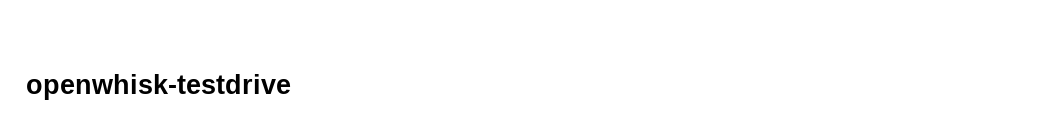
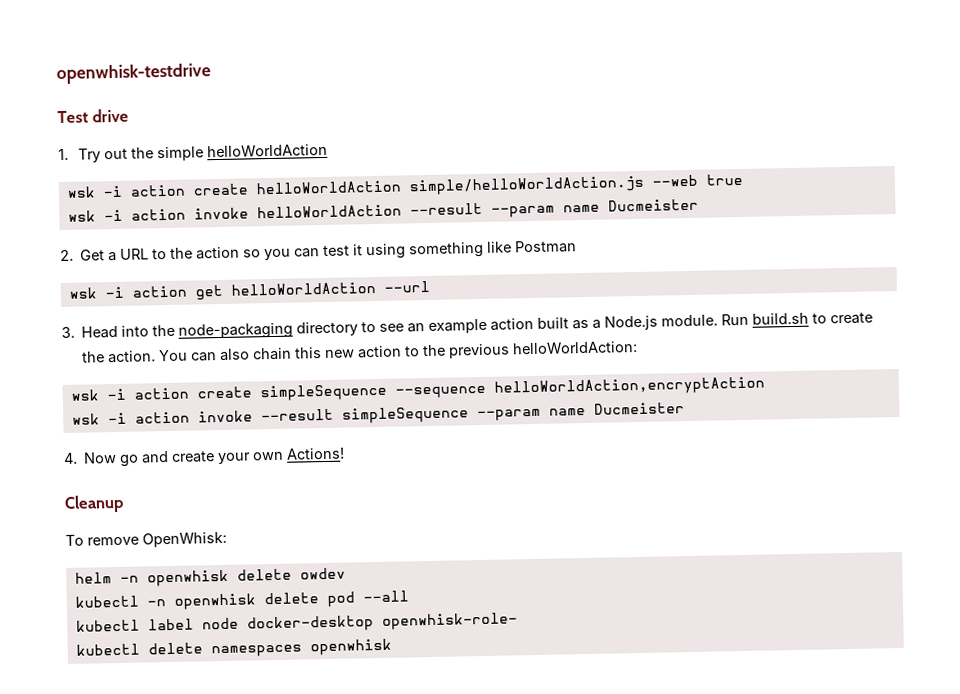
(291, 87) none -> [57,108,130,124] [58,143,328,163] [66,173,743,198] [67,198,699,222] [60,240,578,262] [68,280,430,301] [61,312,874,340] [82,340,639,364] [70,376,765,402] [71,402,685,425] [63,447,346,467] [64,494,124,513] [65,531,227,548] [74,567,346,587] [74,590,409,610] [75,612,518,633] [75,638,392,658] // Test drive // 1. Try out the simple helloWorldAction // wsk -i action create helloWorldAction simple/helloWorldAction.js --web true // wsk -i action invoke helloWorldAction --result --param name Ducmeister // 2. Get a URL to the action so you can test it using something like Postman // wsk -i action get helloWorldAction --url // 3. Head into the node-packaging directory to see an example action built as a Node.js module. Run build.sh to create the action. You can also chain this new action to the previous helloWorldAction: // wsk -i action create simpleSequence --sequence helloWorldAction,encryptAction // wsk -i action invoke --result simpleSequence --param name Ducmeister // 4. Now go and create your own Actions! // Cleanup // To remove OpenWhisk: // helm -n openwhisk delete owdev // kubectl -n openwhisk delete pod --all // kubectl label node docker-desktop openwhisk-role- // kubectl delete namespaces openwhisk

